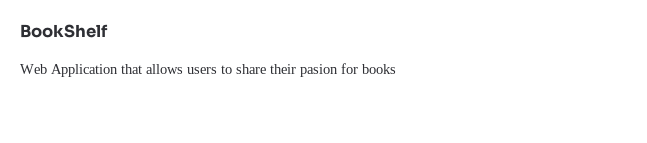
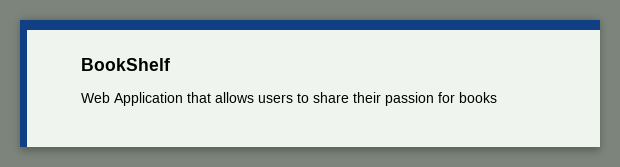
[300,64,338,77] pasion -> [385,92,434,106] passion

